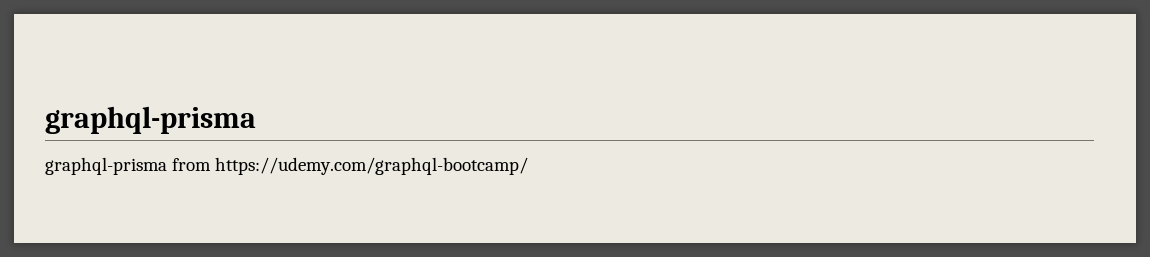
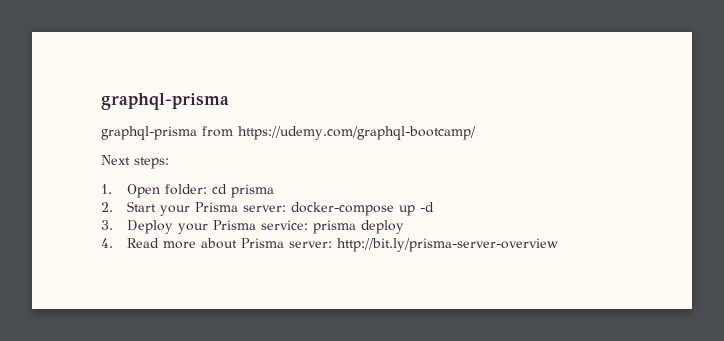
(529, 166) none -> [101,155,169,169] [101,184,274,198] [101,201,434,216] [101,220,404,234] [101,238,558,252] // Next steps: // 1. Open folder: cd prisma // 2. Start your Prisma server: docker-compose up -d // 3. Deploy your Prisma service: prisma deploy // 4. Read more about Prisma server: http://bit.ly/prisma-server-overview

